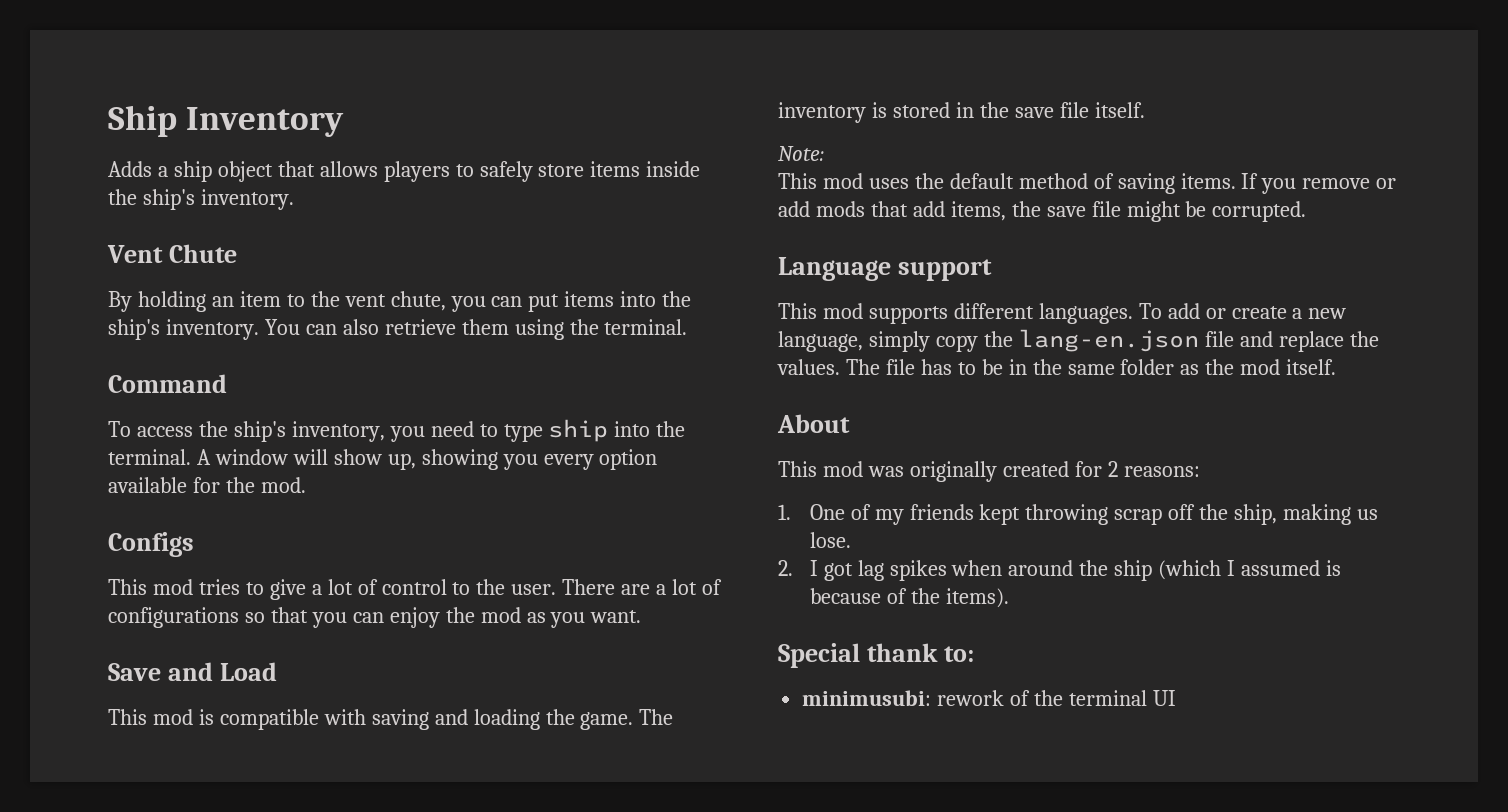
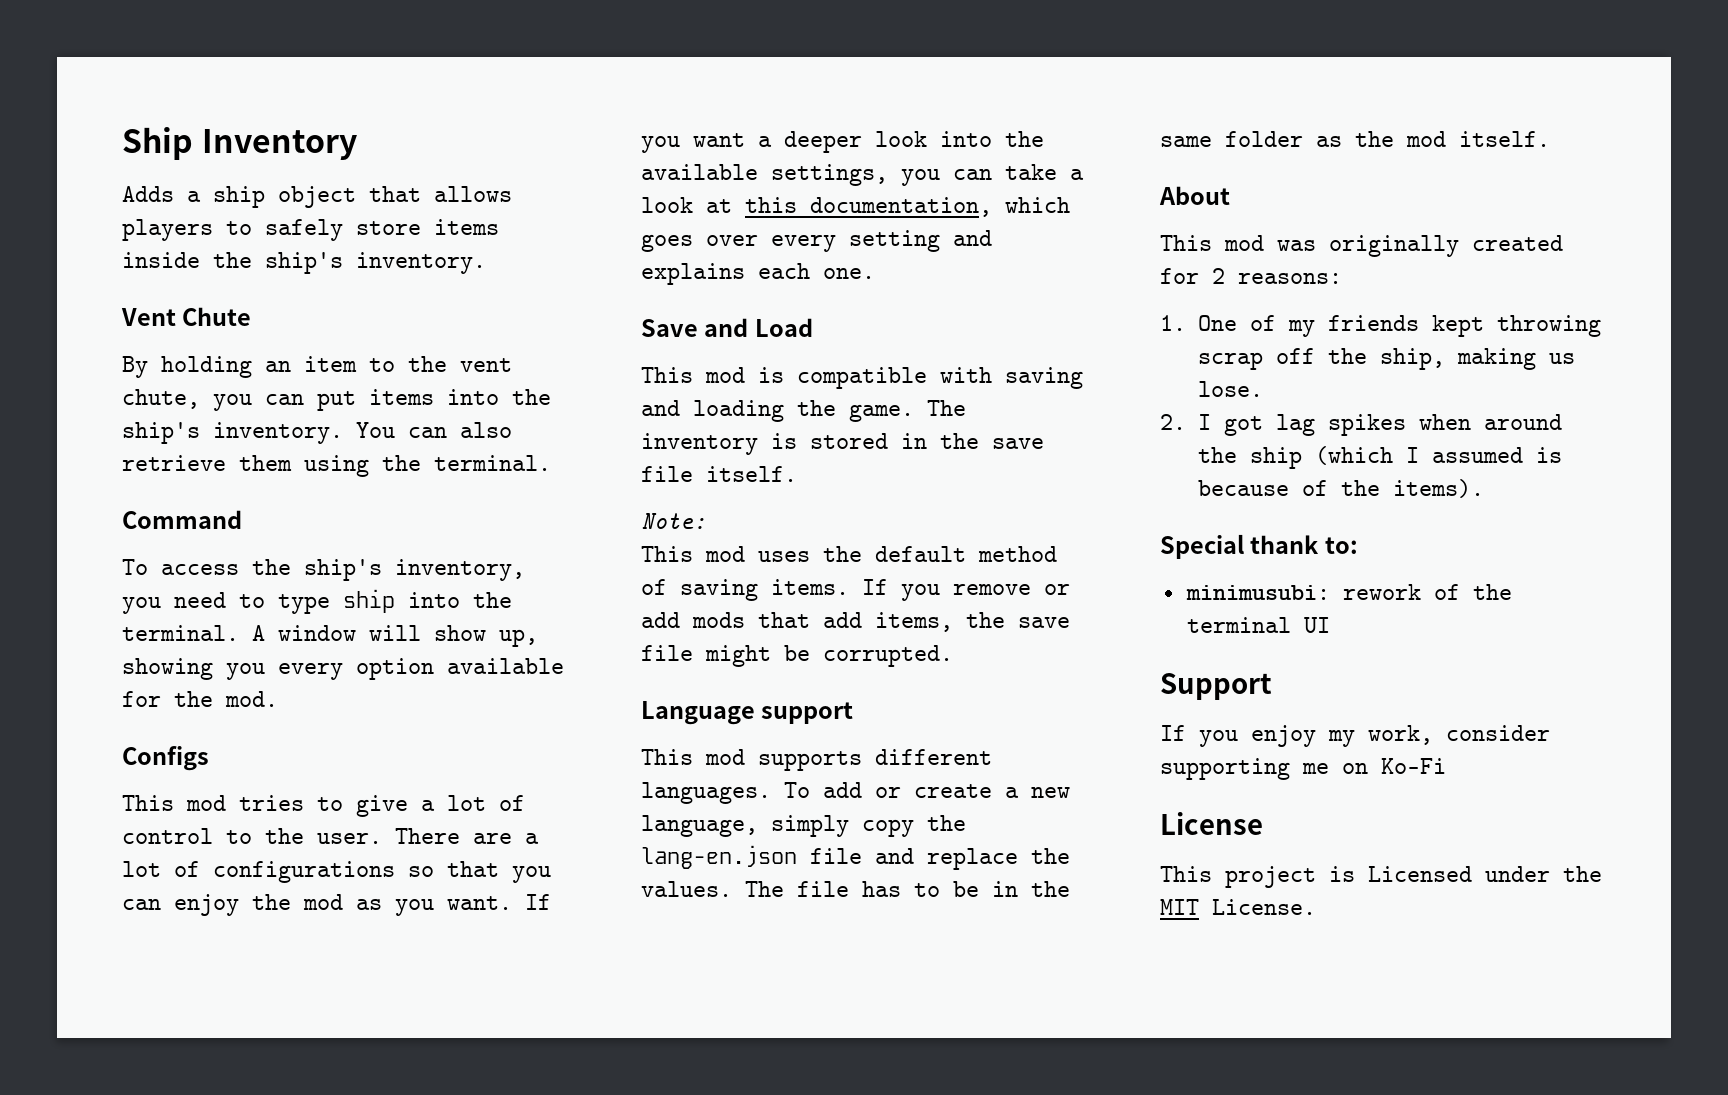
(642, 616) none -> [525,894,551,910] [641,131,1044,153] [641,164,1084,186] [641,197,1070,217] [641,230,992,252] [641,263,875,285] If you want a deeper look into the available settings, you can take a look at this documentation, which goes over every setting and explains each one.
(1176, 698) none -> [1160,673,1272,700] [1160,725,1550,747] [1160,758,1446,780] [1160,812,1263,835] [1160,866,1602,888] [1160,899,1316,915] // Support // If you enjoy my work, consider supporting me on Ko-Fi // License // This project is Licensed under the MIT License.

